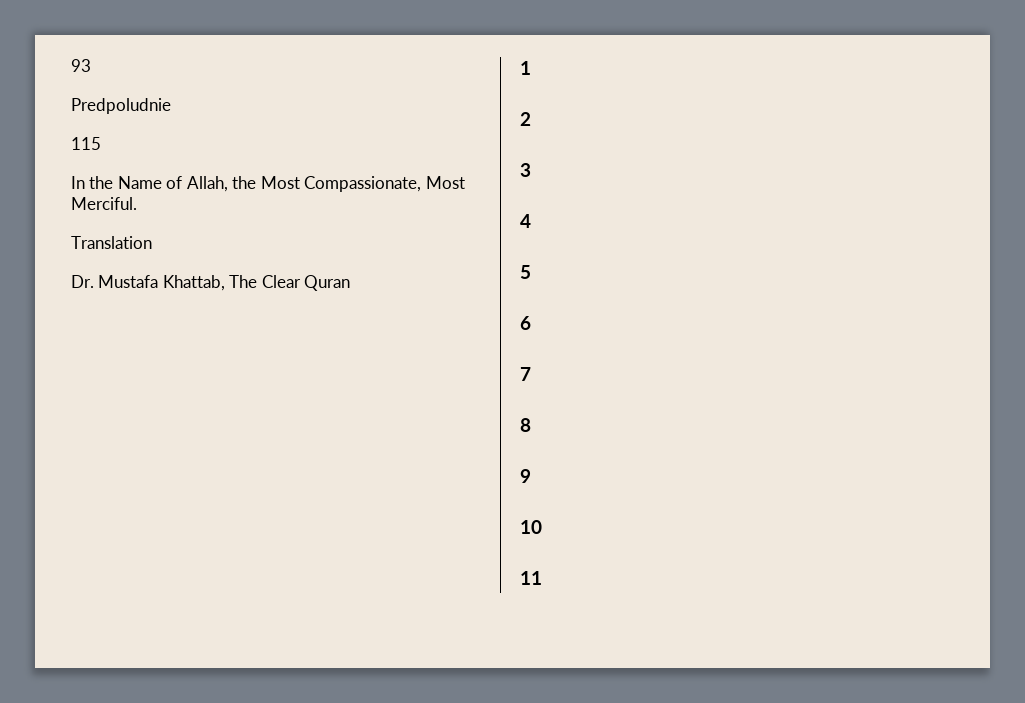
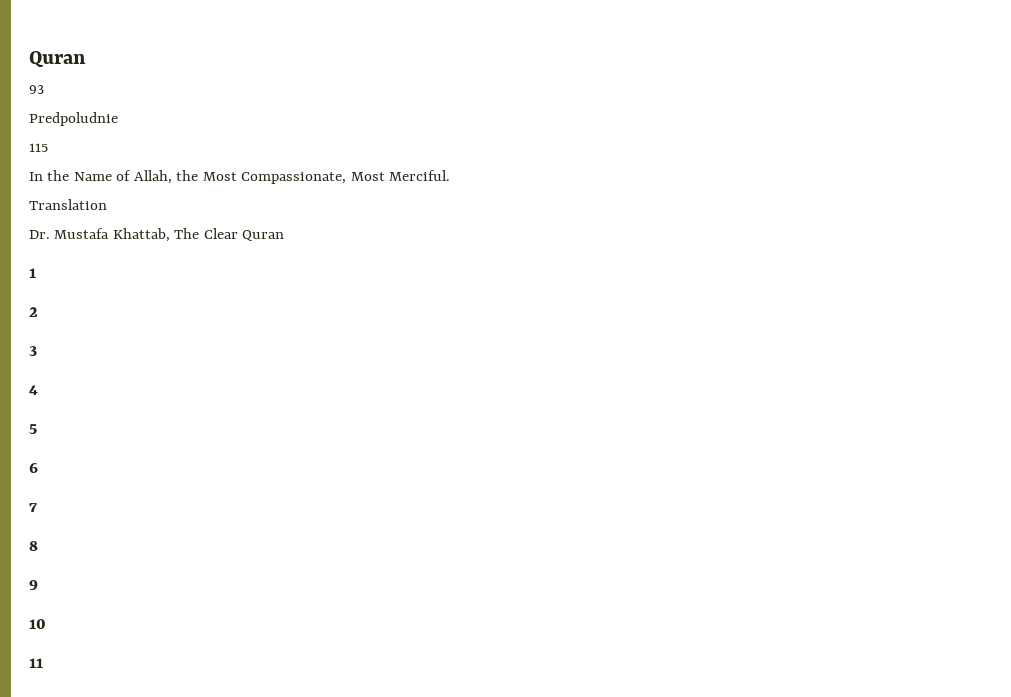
(71, 65) none -> [29,51,86,68] Quran //

